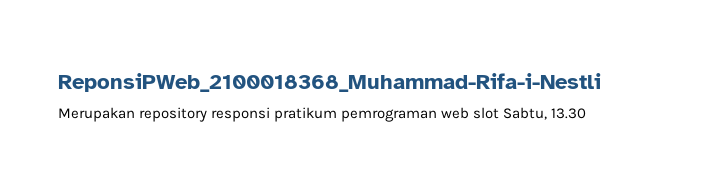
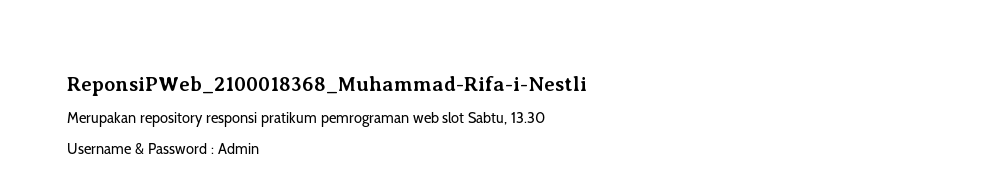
(587, 113) none -> [67,143,259,154] // Username & Password : Admin

